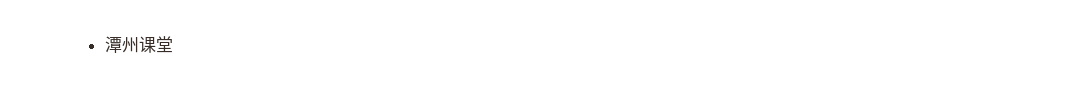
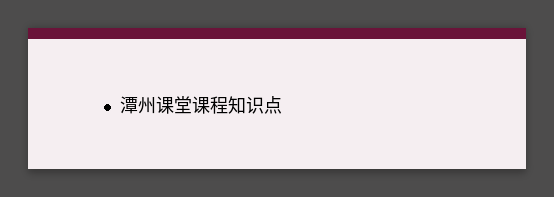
(173, 44) none -> [191,96,282,114] 课程知识点

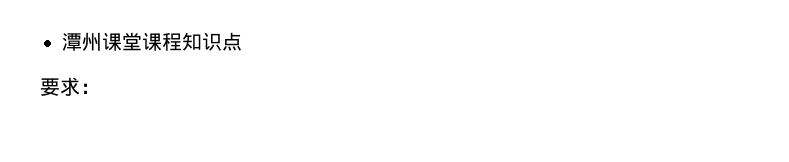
(282, 105) none -> [40,77,100,96] // 要求：

